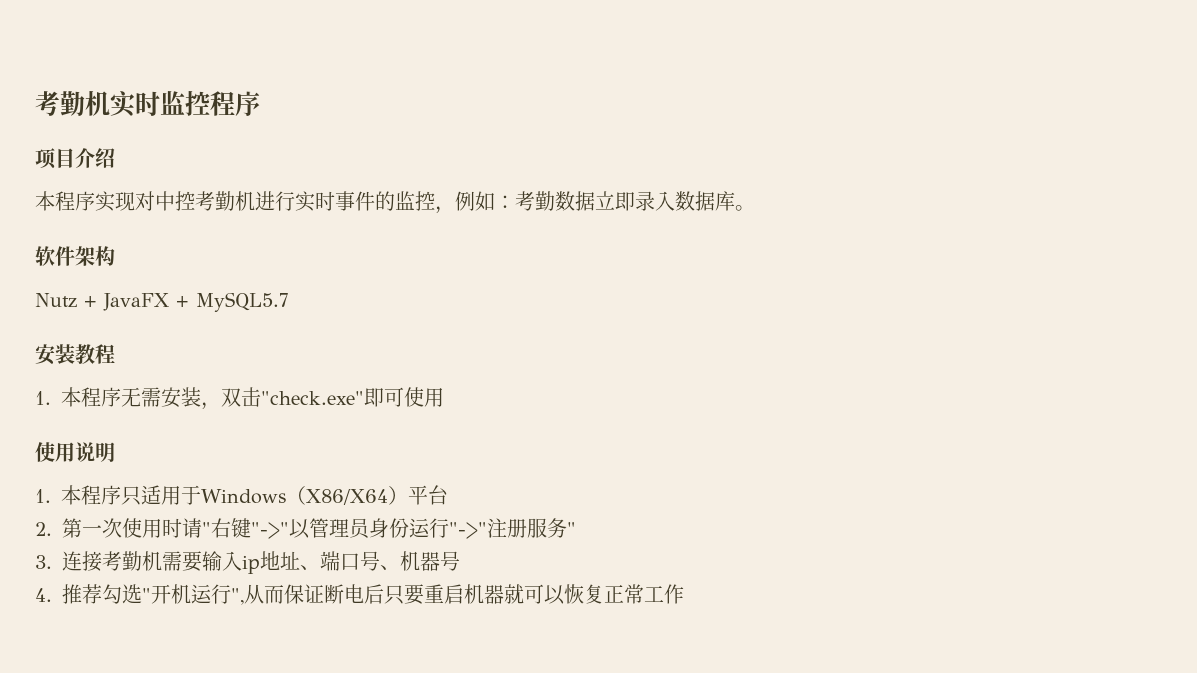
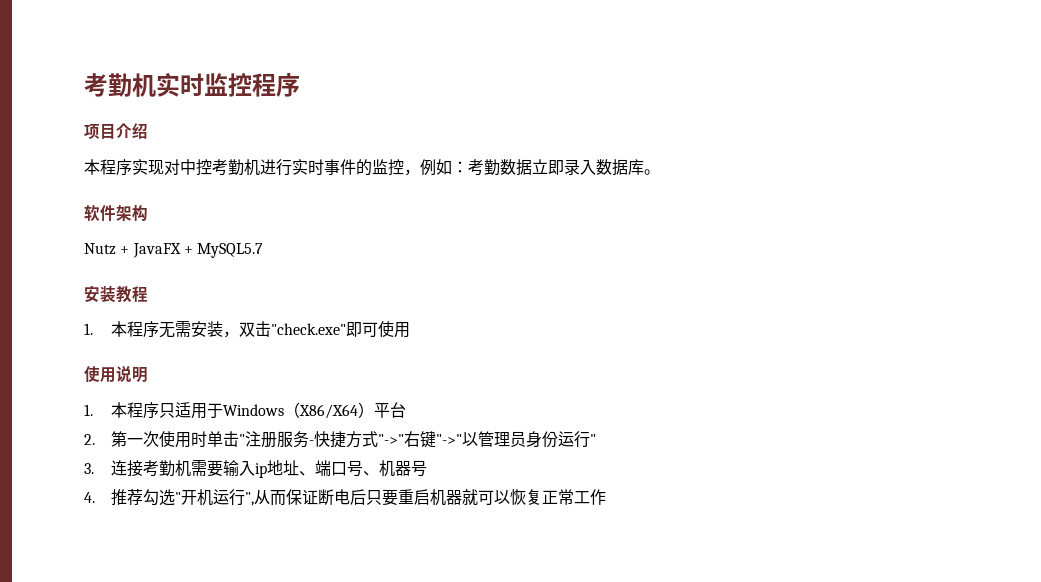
[182,518,211,538] 请" -> [206,431,404,448] 单击"注册服务-快捷方式"->"
[449,518,567,539] "->"注册服务 -> (590, 439) none

